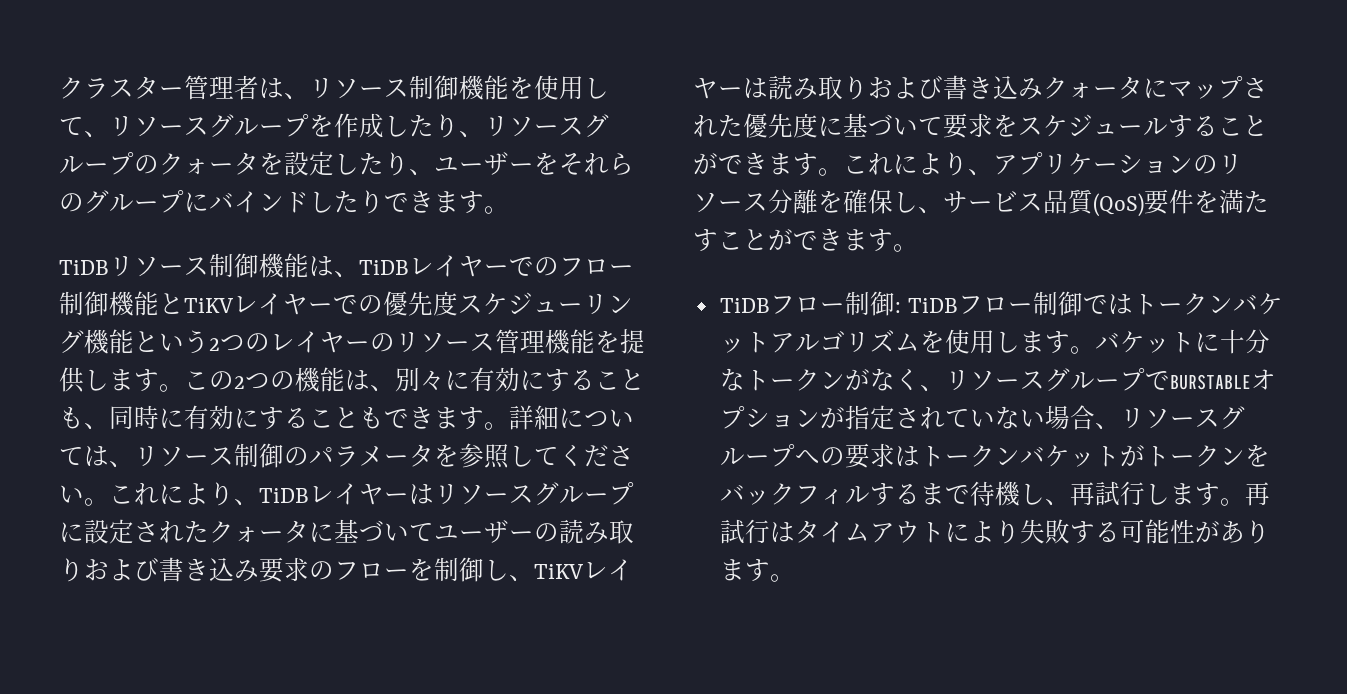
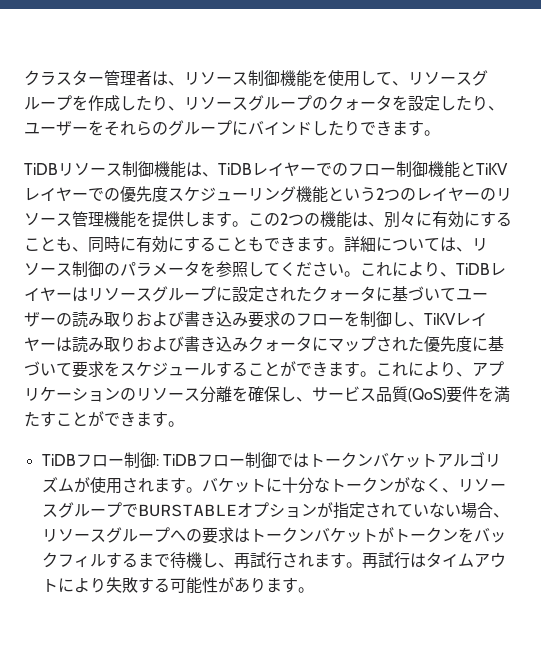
[919,329,1020,354] を使用し -> [73,477,154,494] が使用され
[1144,483,1170,505] し -> [281,552,314,568] され

